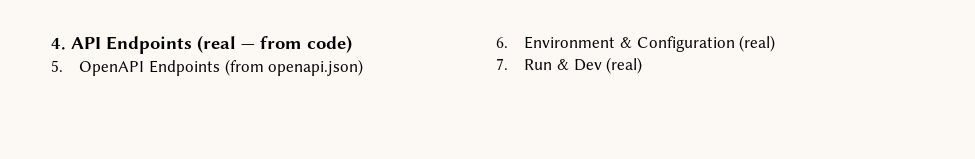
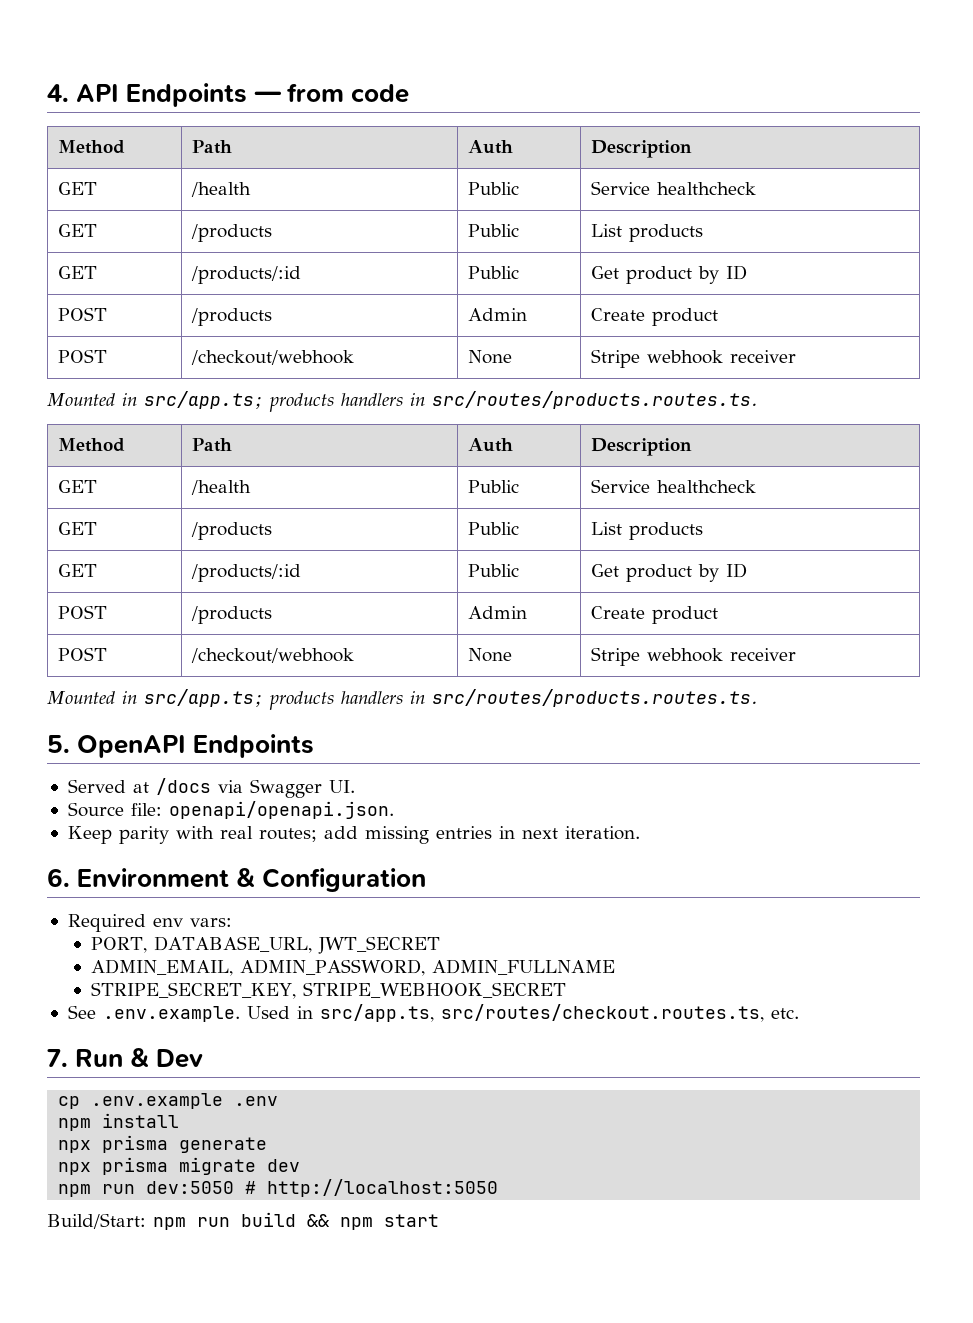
[197,35,236,53] (real -> (248, 95) none
[307,35,352,53] [51,59,364,76] [496,35,776,52] [496,57,643,74] code) // 5. OpenAPI Endpoints (from openapi.json) // 6. Environment & Configuration (real) // 7. Run & Dev (real) -> [351,84,410,103] [58,140,126,154] [192,140,233,154] [468,140,514,154] [591,140,693,158] [58,182,98,195] [191,182,252,197] [468,182,520,195] [591,181,757,195] [58,224,98,237] [191,224,273,242] [468,224,520,237] [591,224,704,242] [58,266,98,279] [191,266,302,284] [468,266,520,279] [591,265,748,284] [58,307,108,321] [191,308,273,326] [468,308,528,321] [591,308,719,326] [58,349,108,363] [191,350,355,365] [468,350,513,364] [591,349,797,368] [47,391,758,412] [58,438,126,452] [192,438,233,452] [468,438,514,452] [591,438,693,456] [58,480,98,493] [191,480,252,495] [468,480,520,493] [591,479,757,493] [58,522,98,535] [191,522,273,540] [468,522,520,535] [591,522,704,540] [58,564,98,577] [191,564,302,582] [468,564,520,577] [591,563,748,582] [58,605,108,619] [191,606,273,624] [468,606,528,619] [591,606,719,624] [58,647,108,661] [191,648,355,663] [468,648,513,662] [591,647,797,666] [47,689,758,710] [47,734,315,758] [67,778,355,798] [67,801,394,819] [67,826,640,844] [47,868,427,892] [67,914,232,932] [91,936,441,954] [91,959,616,976] [91,982,567,999] [67,1004,799,1022] [47,1048,204,1068] [58,1093,279,1109] [58,1113,180,1131] [58,1135,268,1153] [58,1157,301,1175] [58,1179,499,1197] [47,1212,439,1230] code // Method | Path | Auth | Description // GET | /health | Public | Service healthcheck // GET | /products | Public | List products // GET | /products/:id | Public | Get product by ID // POST | /products | Admin | Create product // POST | /checkout/webhook | None | Stripe webhook receiver // Mounted in src/app.ts; products handlers in src/routes/products.routes.ts. // Method | Path | Auth | Description // GET | /health | Public | Service healthcheck // GET | /products | Public | List products // GET | /products/:id | Public | Get product by ID // POST | /products | Admin | Create product // POST | /checkout/webhook | None | Stripe webhook receiver // Mounted in src/app.ts; products handlers in src/routes/products.routes.ts. // 5. OpenAPI Endpoints // Served at /docs via Swagger UI. // Source file: openapi/openapi.json. // Keep parity with real routes; add missing entries in next iteration. // 6. Environment & Configuration // Required env vars: // PORT, DATABASE_URL, JWT_SECRET // ADMIN_EMAIL, ADMIN_PASSWORD, ADMIN_FULLNAME // STRIPE_SECRET_KEY, STRIPE_WEBHOOK_SECRET // See .env.example. Used in src/app.ts, src/routes/checkout.routes.ts, etc. // 7. Run & Dev // cp .env.example .env // npm install // npx prisma generate // npx prisma migrate dev // npm run dev:5050 # http://localhost:5050 // Build/Start: npm run build && npm start

